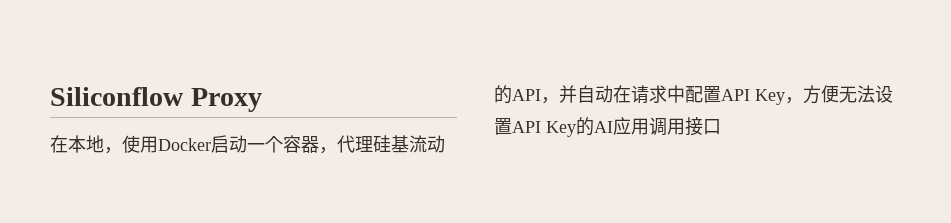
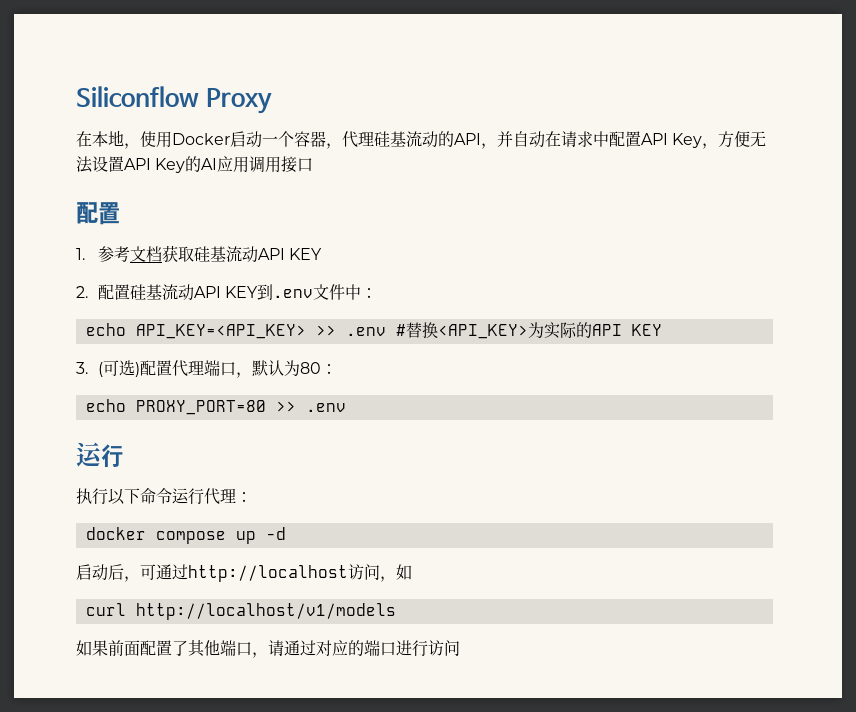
(721, 127) none -> [76,202,120,225] [76,245,323,263] [76,284,378,301] [85,322,662,339] [76,360,337,378] [85,399,346,415] [76,442,123,468] [76,488,252,505] [85,527,286,544] [76,564,412,582] [85,603,396,620] [76,640,460,658] // 配置 // 1.参考文档获取硅基流动API KEY // 2.配置硅基流动API KEY到.env文件中： // echo API_KEY=<API_KEY> >> .env #替换<API_KEY>为实际的API KEY // 3. (可选)配置代理端口，默认为80： // echo PROXY_PORT=80 >> .env // 运行 // 执行以下命令运行代理： // docker compose up -d // 启动后，可通过http://localhost访问，如 // curl http://localhost/v1/models // 如果前面配置了其他端口，请通过对应的端口进行访问

